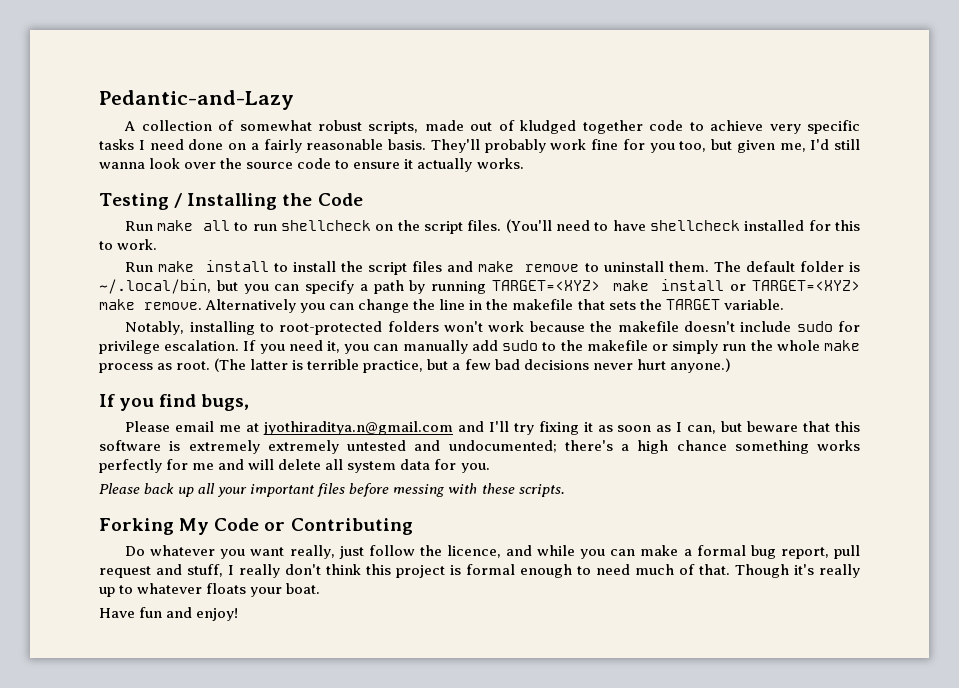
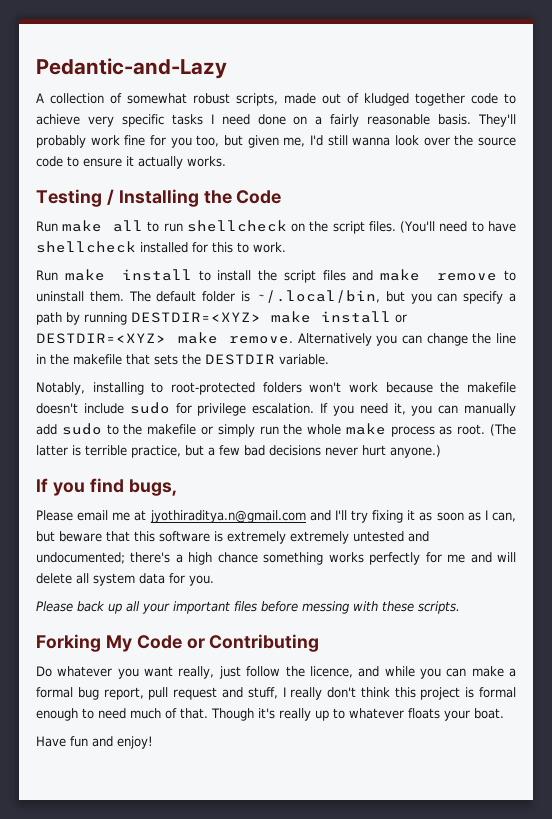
[491,280,600,291] TARGET=<XYZ> -> [131,312,261,323] DESTDIR=<XYZ>
[752,280,860,291] TARGET=<XYZ> -> [36,333,166,344] DESTDIR=<XYZ>
[665,299,720,310] TARGET -> [205,354,275,365] DESTDIR

